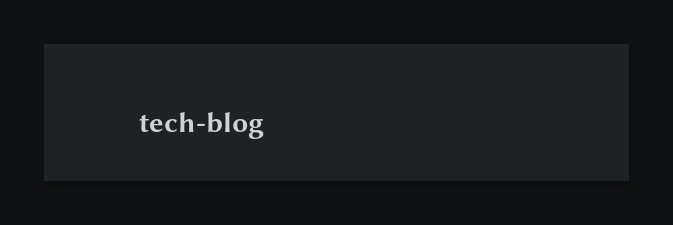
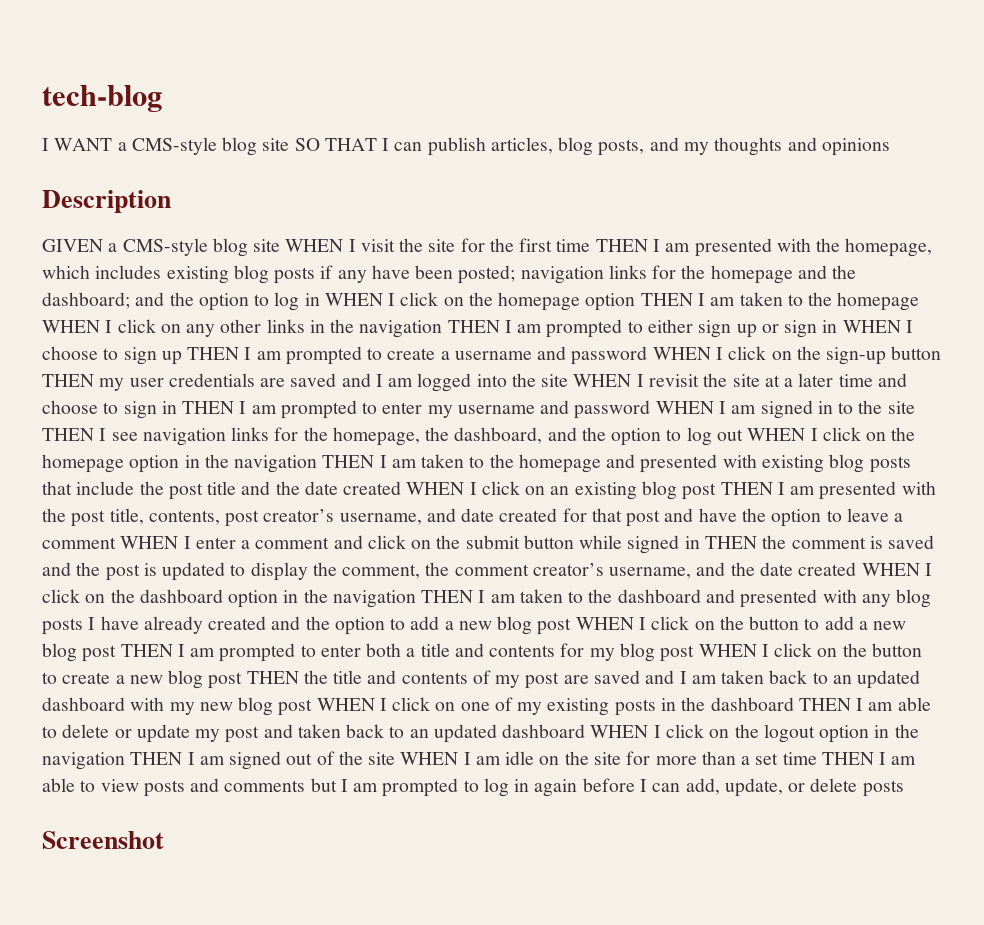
(264, 125) none -> [42,137,890,156] [42,190,171,213] [42,238,933,257] [42,265,857,284] [42,292,920,311] [42,319,913,338] [42,346,942,365] [42,373,907,392] [42,400,915,419] [42,427,916,446] [42,454,911,473] [42,481,936,500] [42,508,904,527] [42,535,935,554] [42,562,932,581] [42,589,932,608] [42,616,907,635] [42,643,922,662] [42,670,921,689] [42,697,931,716] [42,724,919,743] [42,751,917,770] [42,778,904,797] [42,831,164,849] // I WANT a CMS-style blog site SO THAT I can publish articles, blog posts, and my thoughts and opinions // Description // GIVEN a CMS-style blog site WHEN I visit the site for the first time THEN I am presented with the homepage, which includes existing blog posts if any have been posted; navigation links for the homepage and the dashboard; and the option to log in WHEN I click on the homepage option THEN I am taken to the homepage WHEN I click on any other links in the navigation THEN I am prompted to either sign up or sign in WHEN I choose to sign up THEN I am prompted to create a username and password WHEN I click on the sign-up button THEN my user credentials are saved and I am logged into the site WHEN I revisit the site at a later time and choose to sign in THEN I am prompted to enter my username and password WHEN I am signed in to the site THEN I see navigation links for the homepage, the dashboard, and the option to log out WHEN I click on the homepage option in the navigation THEN I am taken to the homepage and presented with existing blog posts that include the post title and the date created WHEN I click on an existing blog post THEN I am presented with the post title, contents, post creator’s username, and date created for that post and have the option to leave a comment WHEN I enter a comment and click on the submit button while signed in THEN the comment is saved and the post is updated to display the comment, the comment creator’s username, and the date created WHEN I click on the dashboard option in the navigation THEN I am taken to the dashboard and presented with any blog posts I have already created and the option to add a new blog post WHEN I click on the button to add a new blog post THEN I am prompted to enter both a title and contents for my blog post WHEN I click on the button to create a new blog post THEN the title and contents of my post are saved and I am taken back to an updated dashboard with my new blog post WHEN I click on one of my existing posts in the dashboard THEN I am able to delete or update my post and taken back to an updated dashboard WHEN I click on the logout option in the navigation THEN I am signed out of the site WHEN I am idle on the site for more than a set time THEN I am able to view posts and comments but I am prompted to log in again before I can add, update, or delete posts // Screenshot

